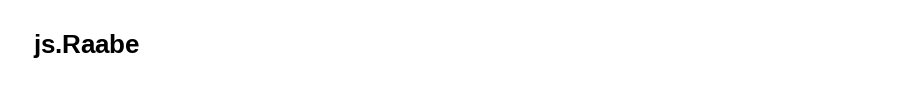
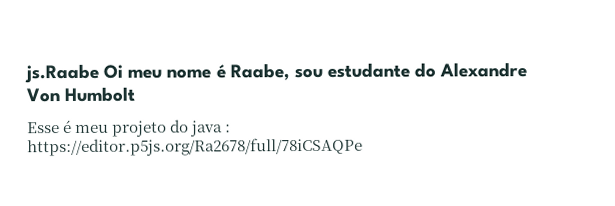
(139, 46) none -> [103,62,528,81] [26,86,136,103] [27,119,232,137] [27,137,363,157] Oi meu nome é Raabe, sou estudante do Alexandre Von Humbolt // Esse é meu projeto do java : https://editor.p5js.org/Ra2678/full/78iCSAQPe

